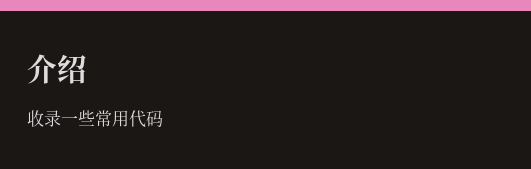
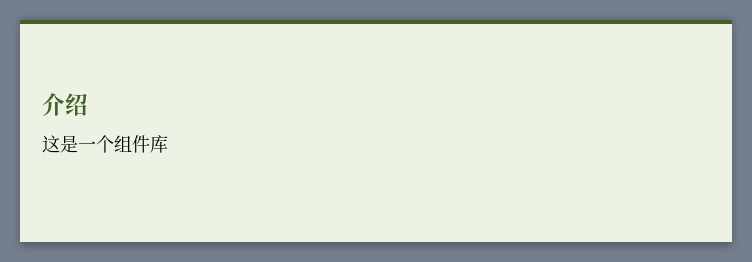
[27,110,163,128] 收录一些常用代码 -> [42,135,168,153] 这是一个组件库

